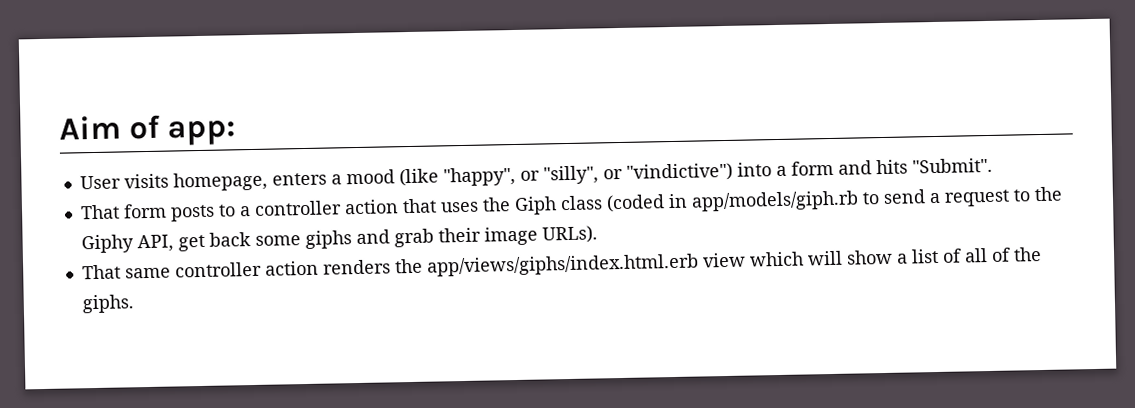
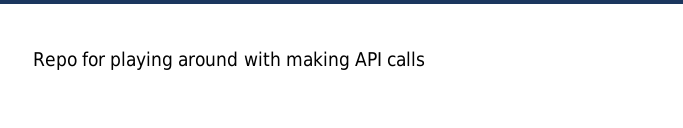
[59,114,237,146] [79,157,993,192] [79,186,1063,222] [80,225,598,254] [81,247,1042,280] [81,294,134,314] Aim of app: // User visits homepage, enters a mood (like "happy", or "silly", or "vindictive") into a form and hits "Submit". // That form posts to a controller action that uses the Giph class (coded in app/models/giph.rb to send a request to the Giphy API, get back some giphs and grab their image URLs). // That same controller action renders the app/views/giphs/index.html.erb view which will show a list of all of the giphs. -> [33,51,425,70] Repo for playing around with making API calls

